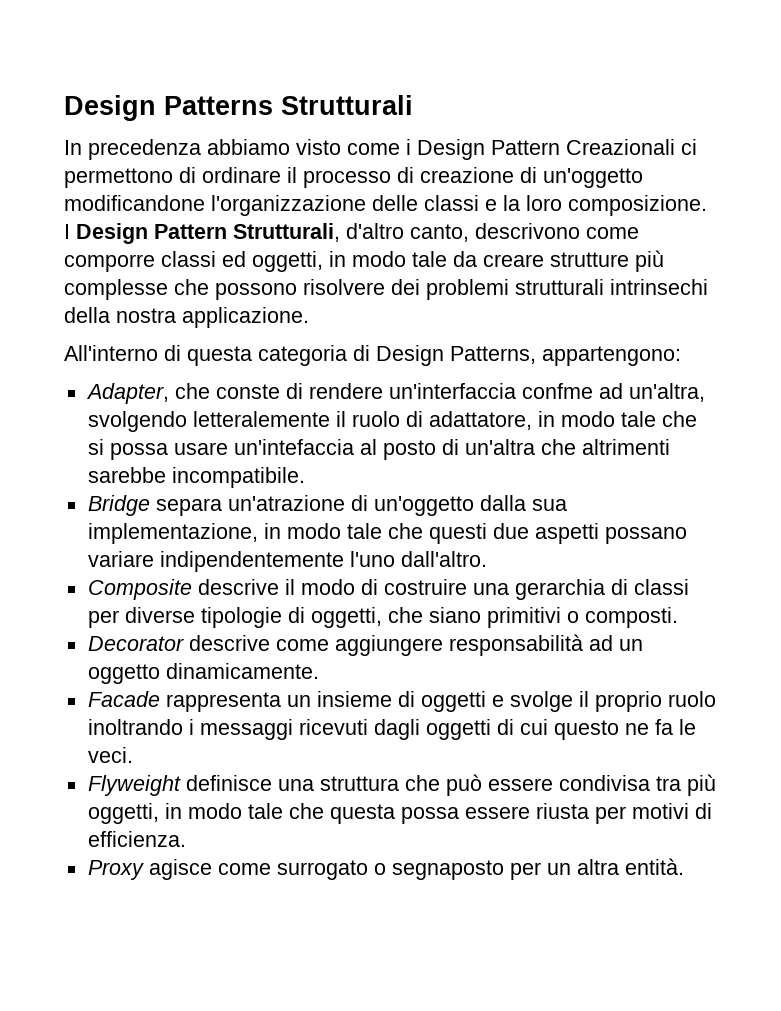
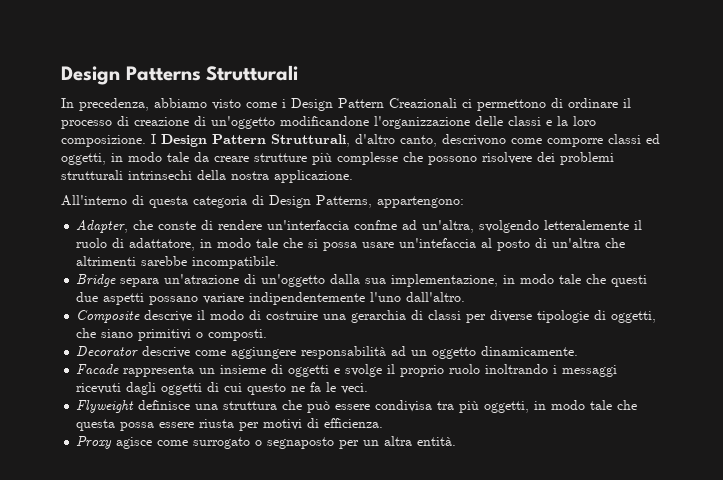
[88,139,201,160] precedenza -> [79,98,149,111] precedenza,

